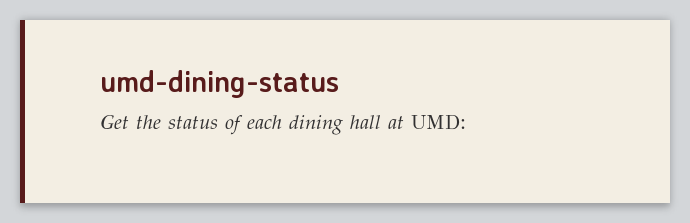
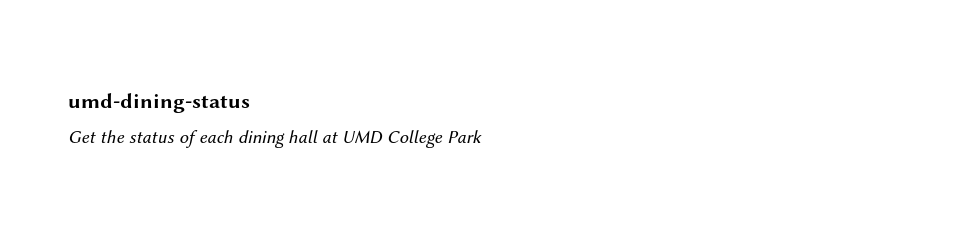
[411,114,466,130] UMD: -> [342,130,482,148] UMD College Park

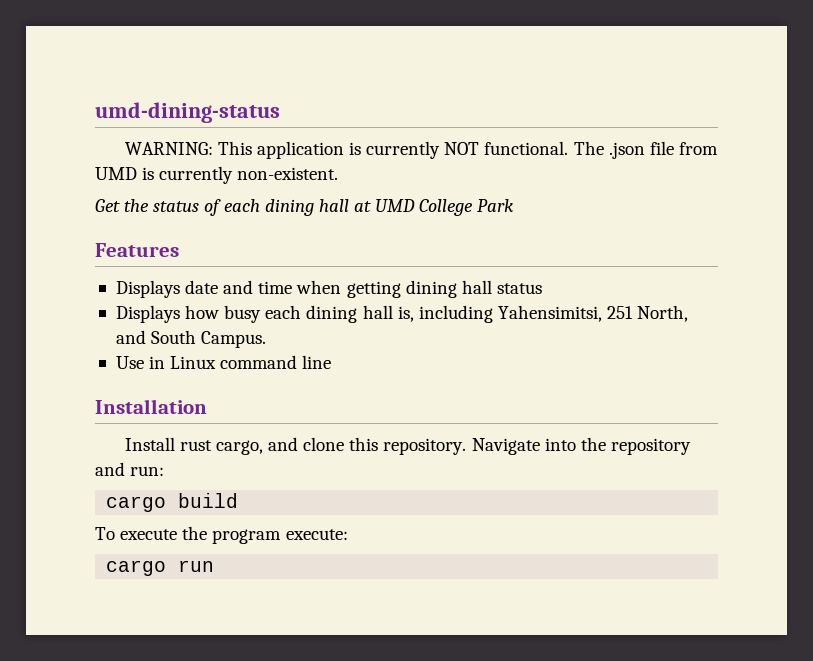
(250, 103) none -> [124,141,719,159] [95,166,339,184] // WARNING: This application is currently NOT functional. The .json file from UMD is currently non-existent.
(482, 136) none -> [95,243,179,257] [115,280,542,298] [115,305,689,323] [115,330,267,348] [115,355,332,369] [95,399,207,414] [124,437,692,455] [95,462,165,476] [106,493,239,512] [95,526,348,544] [106,560,215,576] // Features // Displays date and time when getting dining hall status // Displays how busy each dining hall is, including Yahensimitsi, 251 North, and South Campus. // Use in Linux command line // Installation // Install rust cargo, and clone this repository. Navigate into the repository and run: // cargo build // To execute the program execute: // cargo run

